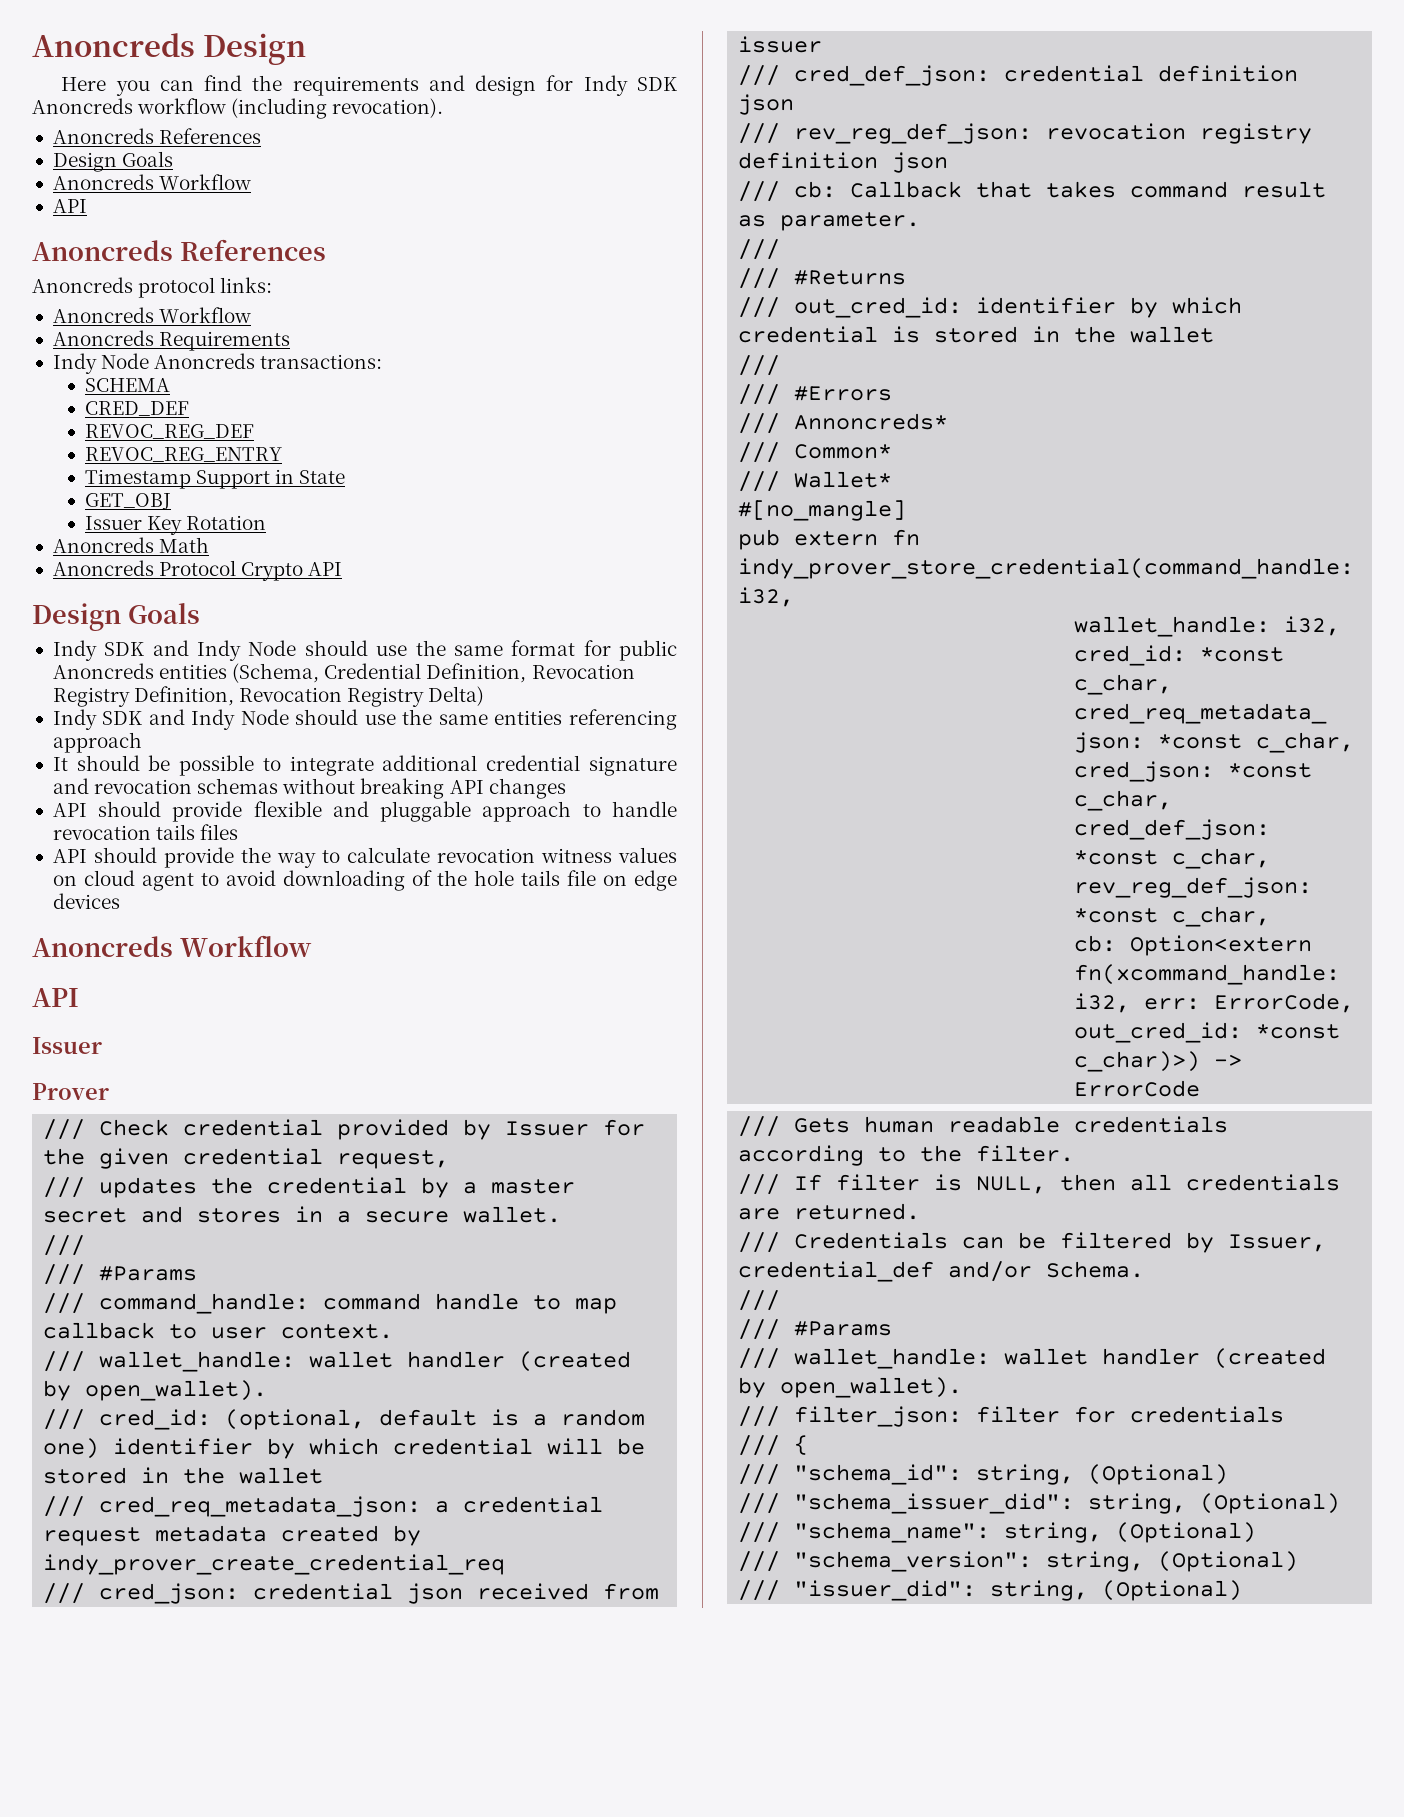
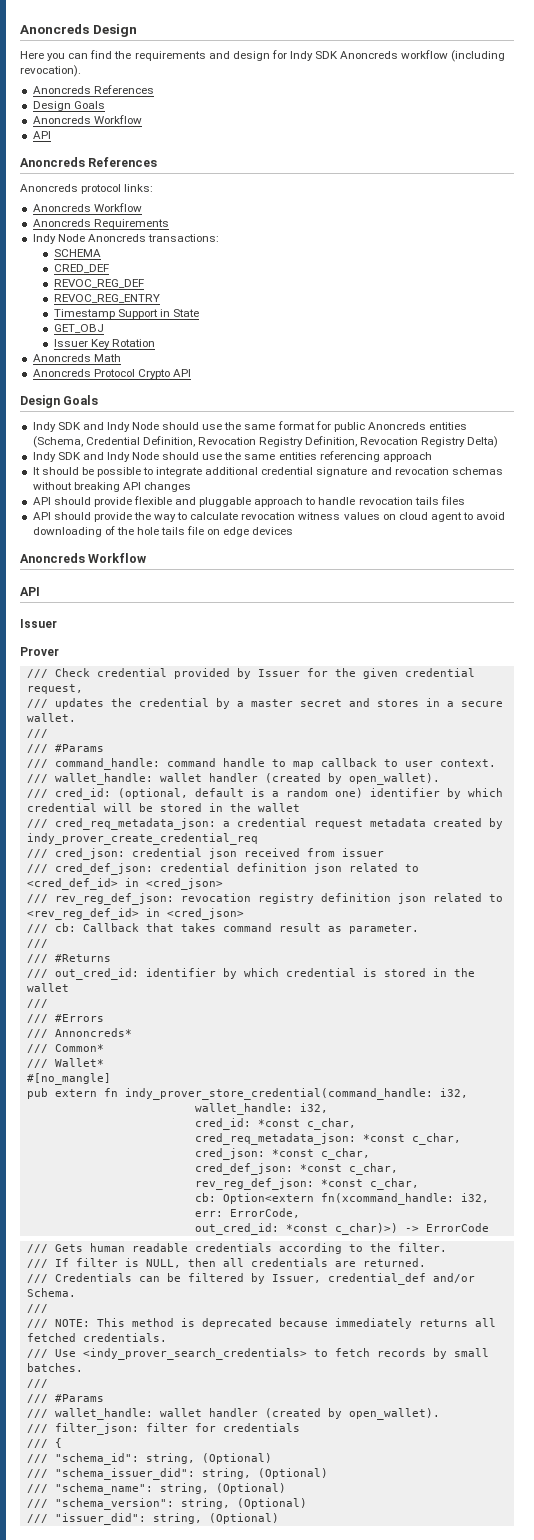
(795, 104) none -> [348,863,419,872] [26,878,223,890] related to <cred_def_id> in <cred_json>
(949, 162) none -> [432,893,503,902] [26,908,244,920] related to <rev_reg_def_id> in <cred_json>
(781, 1300) none -> [26,1318,496,1329] [26,1333,167,1342] [26,1348,489,1360] [26,1363,83,1372] [26,1379,48,1388] // /// NOTE: This method is deprecated because immediately returns all fetched credentials. // /// Use <indy_prover_search_credentials> to fetch records by small batches. // ///

